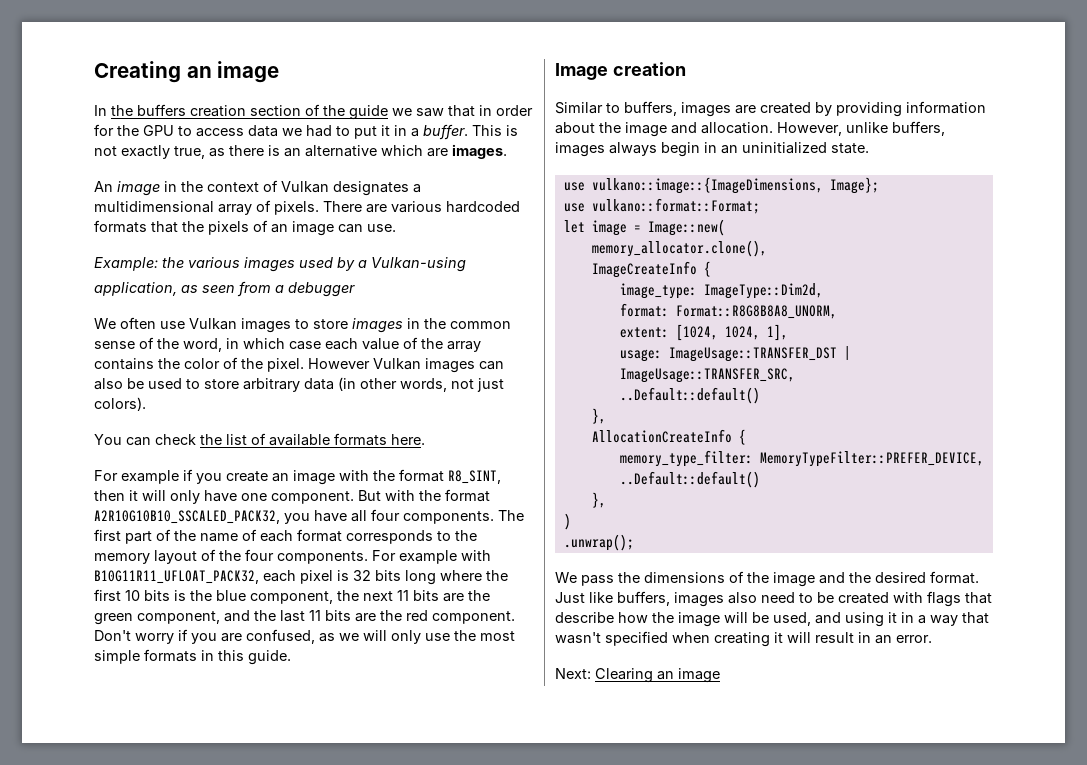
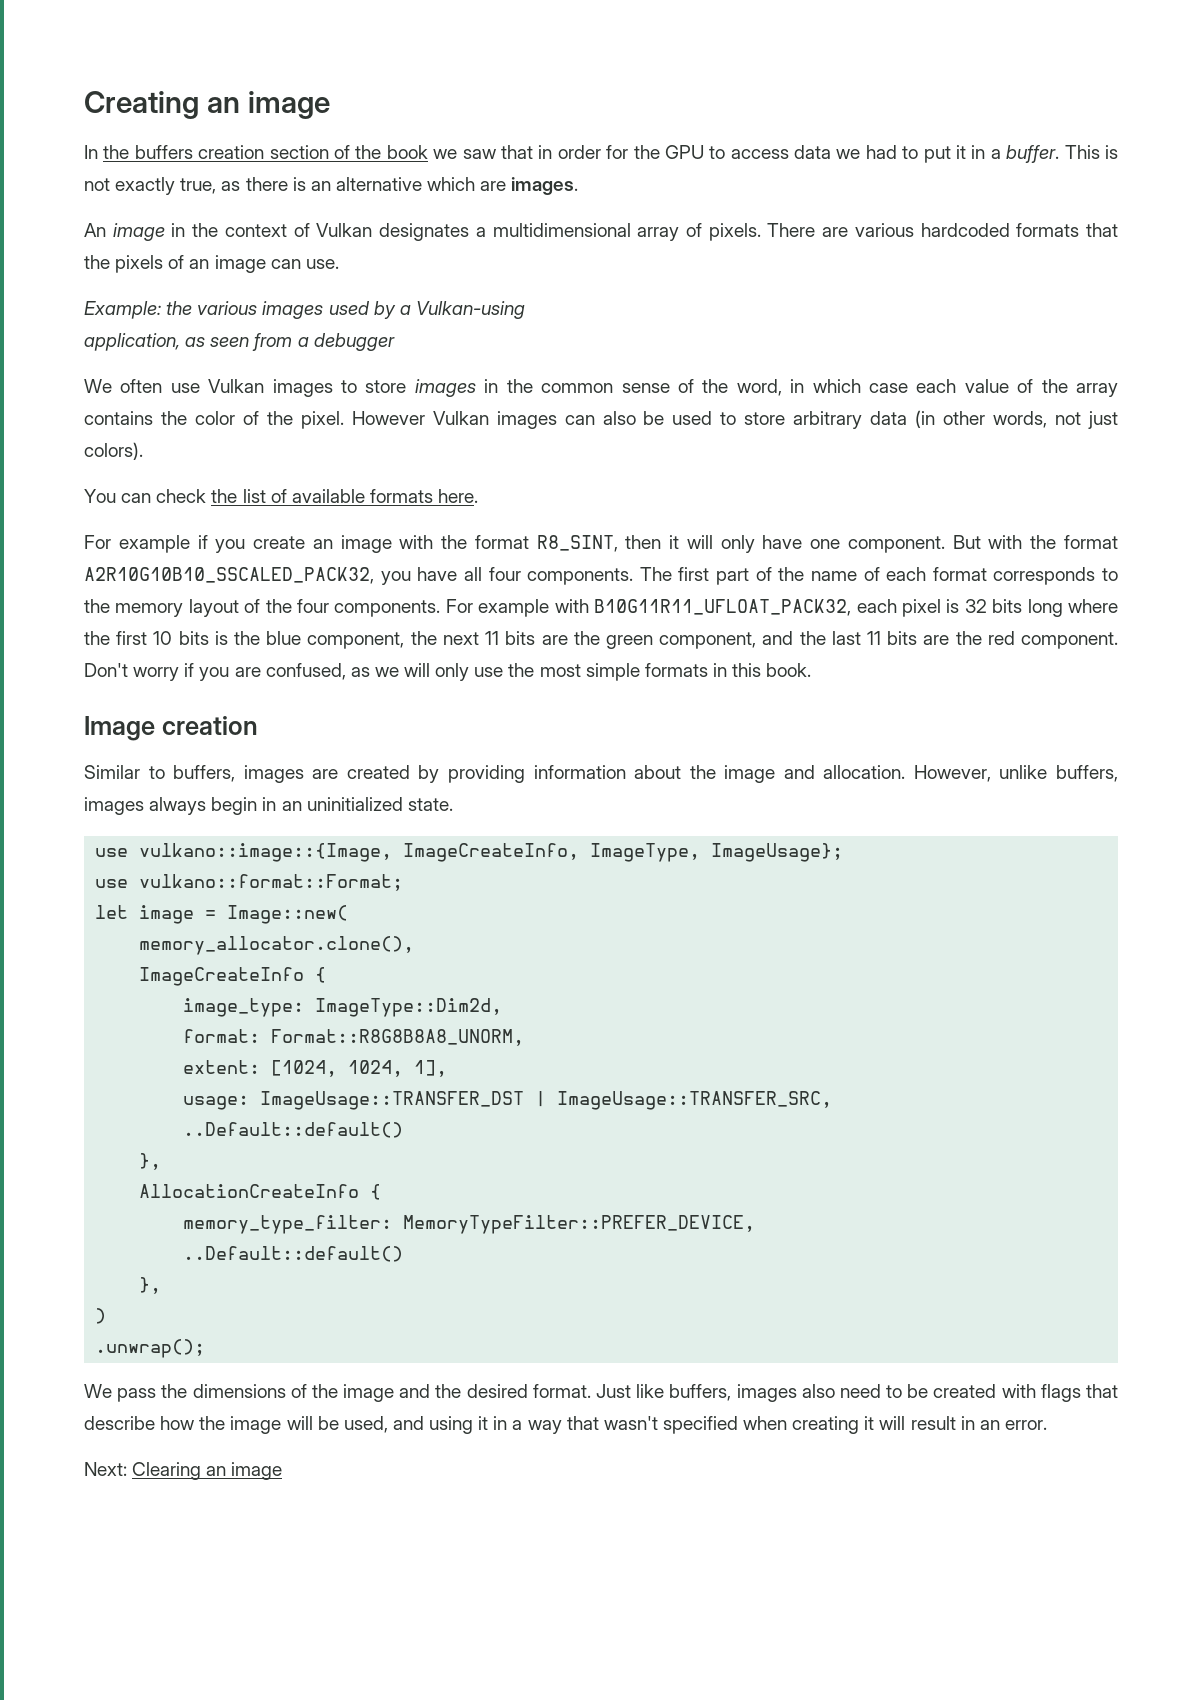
[349,105,388,120] guide -> [386,145,428,159] book
[248,650,291,665] guide. -> [766,663,812,677] book.
[591,177,879,194] vulkano::image::{ImageDimensions, Image}; -> [139,843,844,862] vulkano::image::{Image, ImageCreateInfo, ImageType, ImageUsage};

